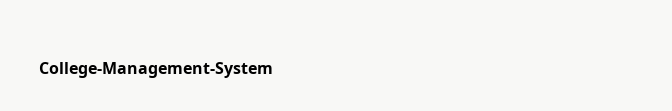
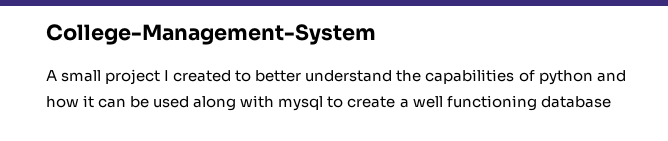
(273, 70) none -> [46,69,626,85] [46,95,611,111] // A small project I created to better understand the capabilities of python and how it can be used along with mysql to create a well functioning database

